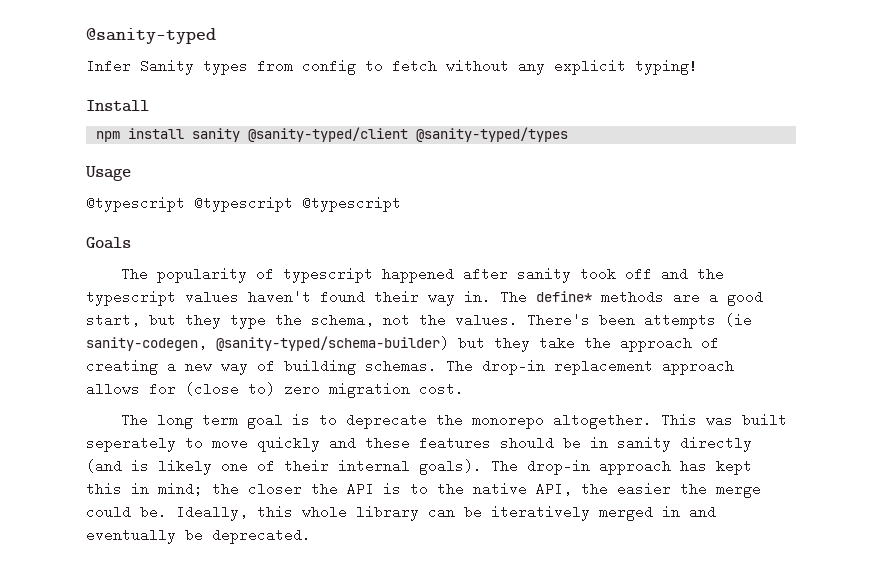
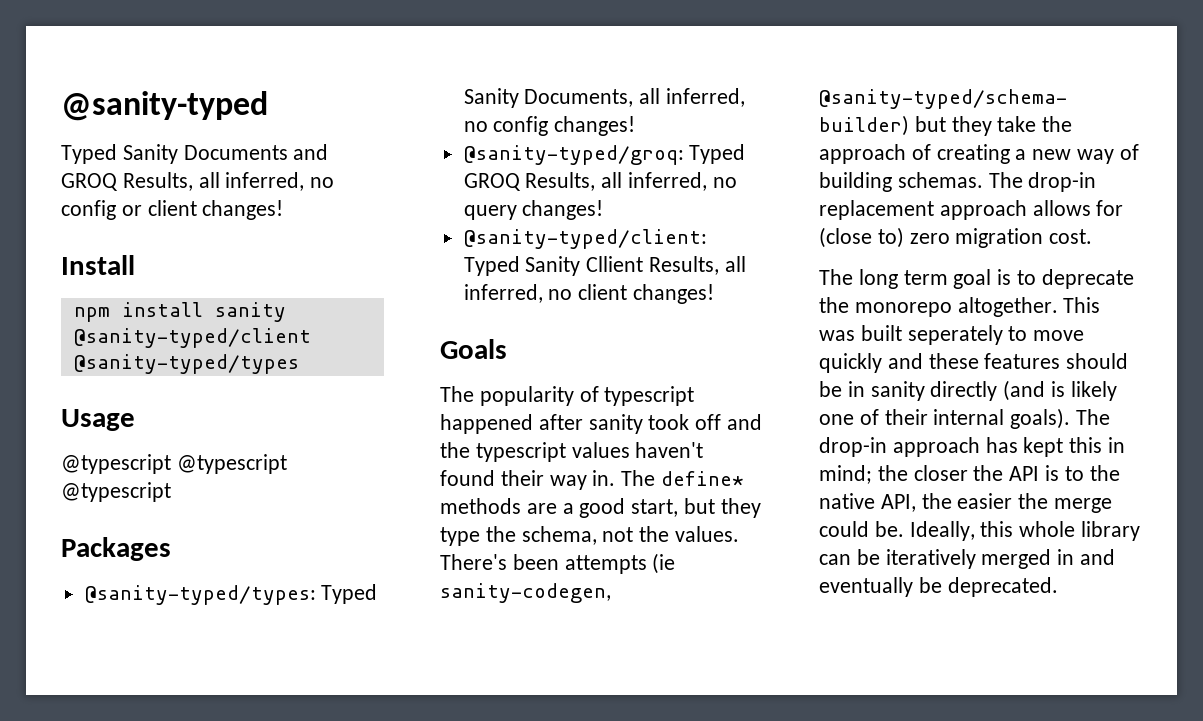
[86,59,698,75] Infer Sanity types from config to fetch without any explicit typing! -> [61,144,329,164] [61,172,335,191] [61,200,284,220] Typed Sanity Documents and GROQ Results, all inferred, no config or client changes!
(401, 204) none -> [61,537,171,561] [84,584,378,605] [463,88,746,108] [463,116,636,136] [463,144,746,165] [463,172,737,191] [463,200,604,220] [463,229,707,249] [463,256,746,276] [463,284,715,304] // Packages // @sanity-typed/types: Typed Sanity Documents, all inferred, no config changes! // @sanity-typed/groq: Typed GROQ Results, all inferred, no query changes! // @sanity-typed/client: Typed Sanity Cllient Results, all inferred, no client changes!

